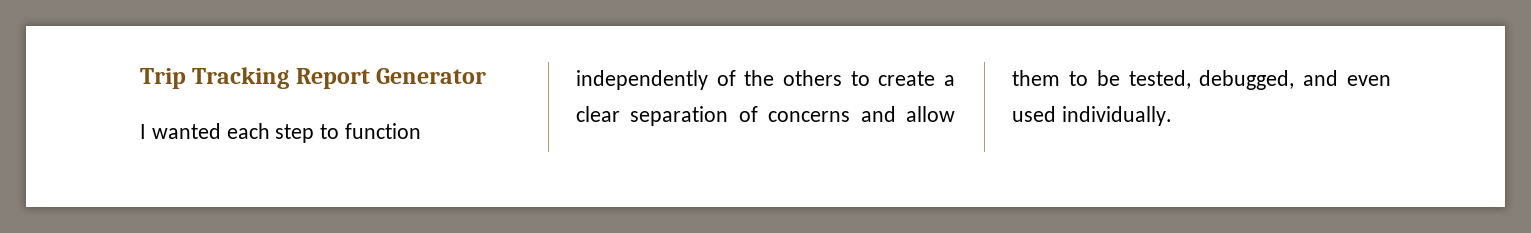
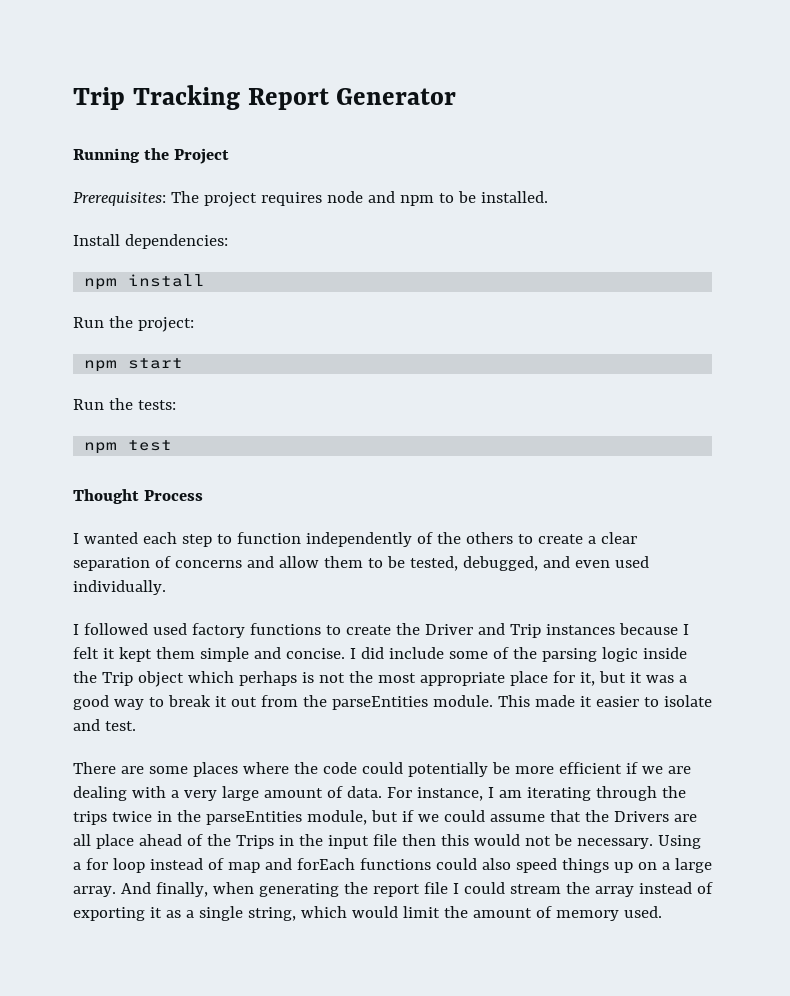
(487, 76) none -> [73,148,229,164] [73,191,548,207] [73,234,228,249] [84,274,206,290] [73,316,194,332] [84,358,184,372] [73,398,176,410] [84,440,173,454] [73,489,203,504] // Running the Project // Prerequisites: The project requires node and npm to be installed. // Install dependencies: // npm install // Run the project: // npm start // Run the tests: // npm test // Thought Process
(1172, 116) none -> [73,623,689,638] [73,647,687,662] [73,671,687,687] [73,695,712,710] [73,719,136,731] [73,762,691,777] [73,786,686,801] [73,810,697,825] [73,834,701,849] [73,858,712,873] [73,882,713,897] [73,906,662,921] // I followed used factory functions to create the Driver and Trip instances because I felt it kept them simple and concise. I did include some of the parsing logic inside the Trip object which perhaps is not the most appropriate place for it, but it was a good way to break it out from the parseEntities module. This made it easier to isolate and test. // There are some places where the code could potentially be more efficient if we are dealing with a very large amount of data. For instance, I am iterating through the trips twice in the parseEntities module, but if we could assume that the Drivers are all place ahead of the Trips in the input file then this would not be necessary. Using a for loop instead of map and forEach functions could also speed things up on a large array. And finally, when generating the report file I could stream the array instead of exporting it as a single string, which would limit the amount of memory used.

